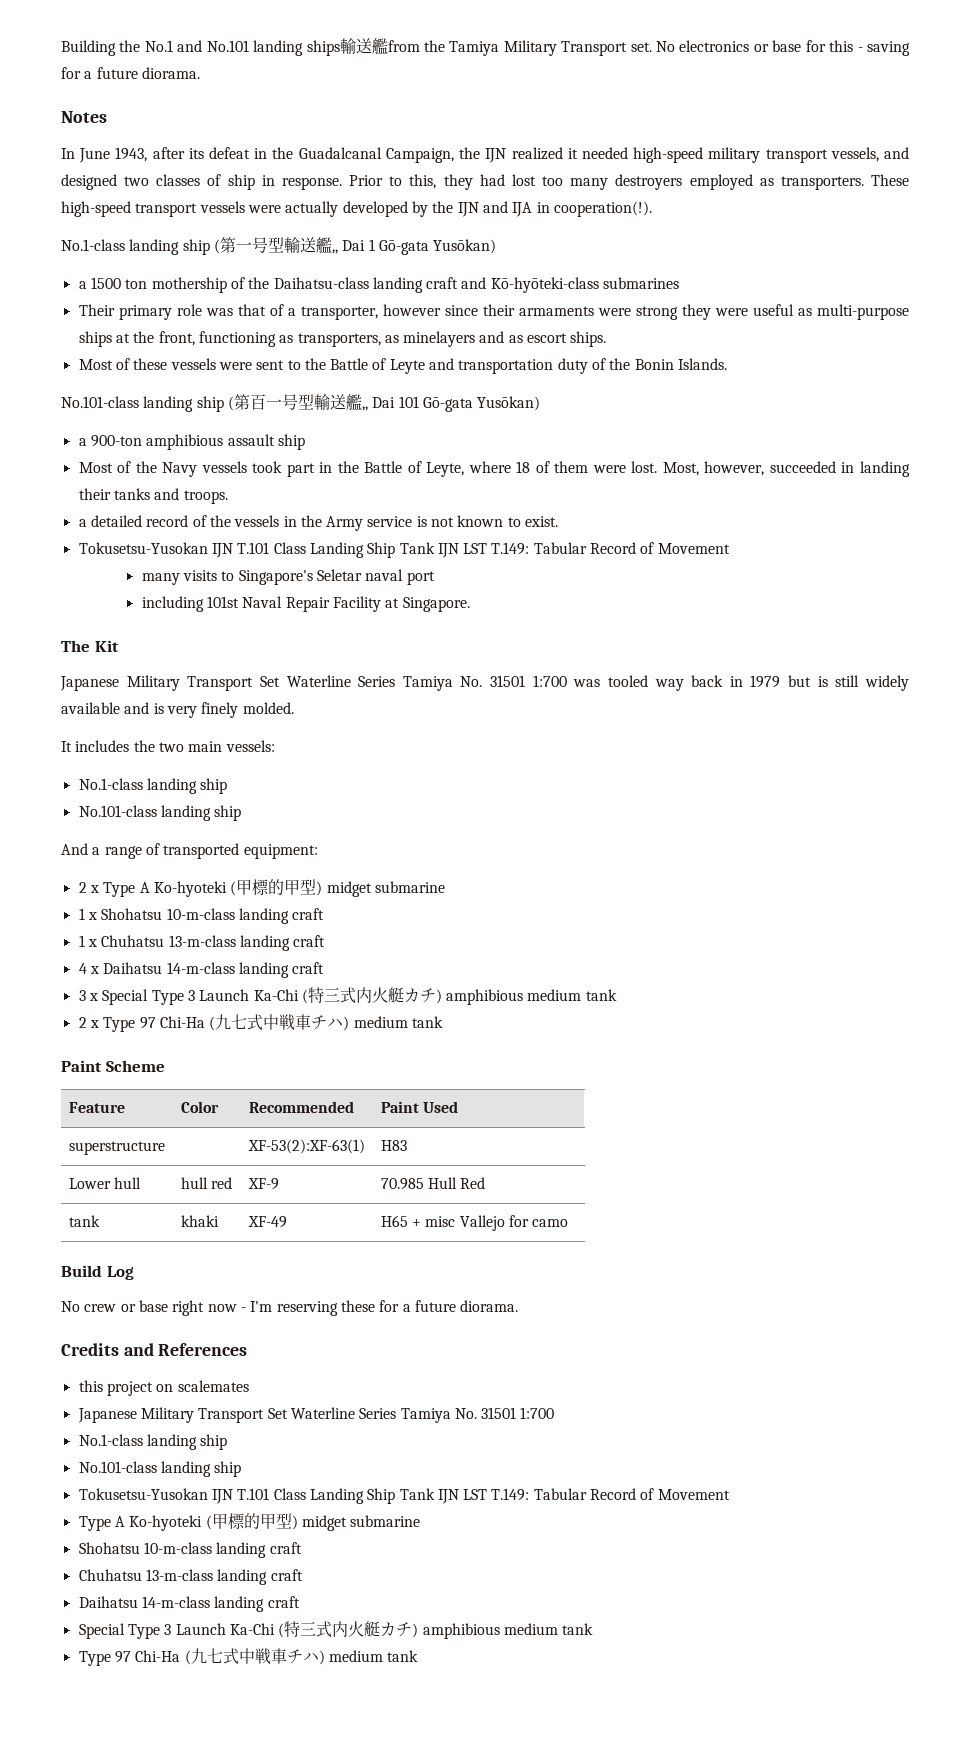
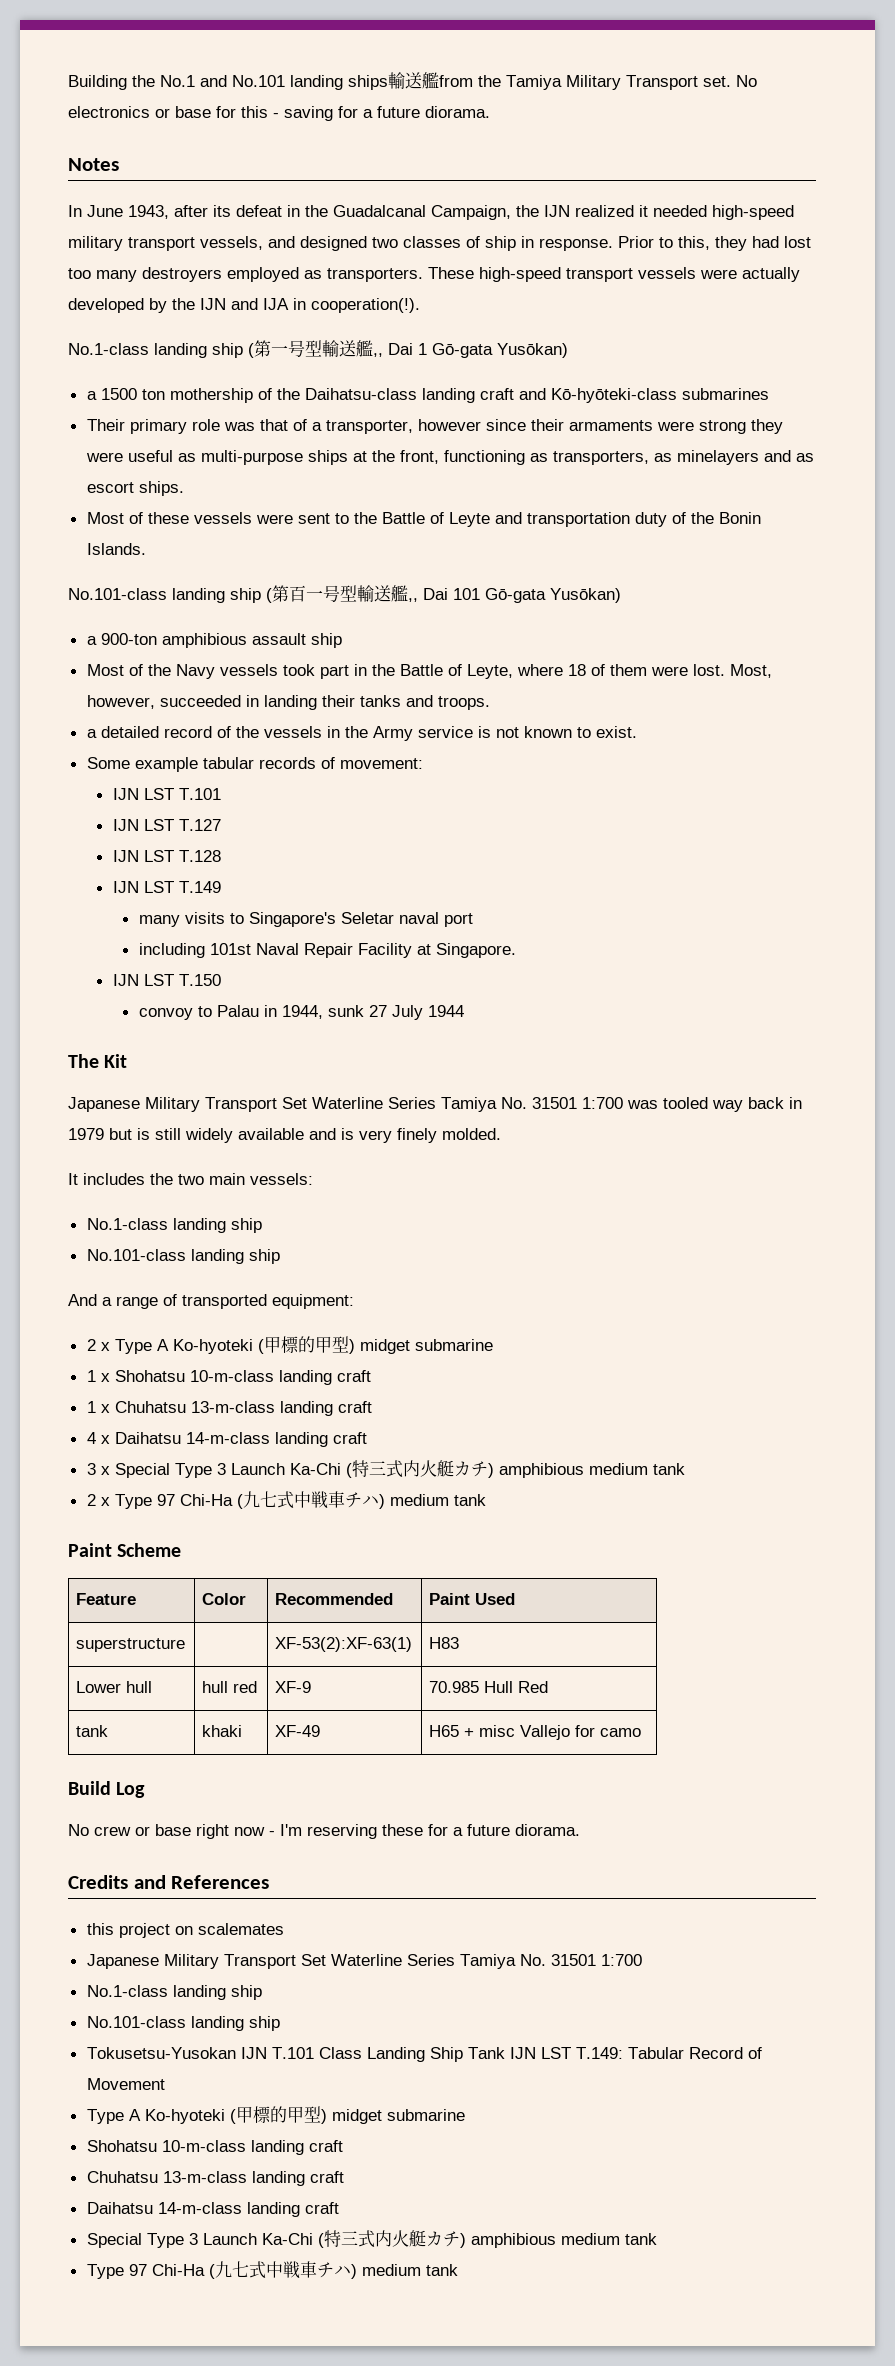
[78,542,730,558] Tokusetsu-Yusokan IJN T.101 Class Landing Ship Tank IJN LST T.149: Tabular Record of Movement -> [86,757,423,772] [112,788,221,800] [112,819,221,831] [112,850,221,862] [112,881,221,893] Some example tabular records of movement: // IJN LST T.101 // IJN LST T.127 // IJN LST T.128 // IJN LST T.149
(470, 604) none -> [112,974,221,986] [138,1005,464,1020] // IJN LST T.150 // convoy to Palau in 1944, sunk 27 July 1944

